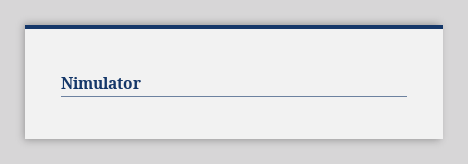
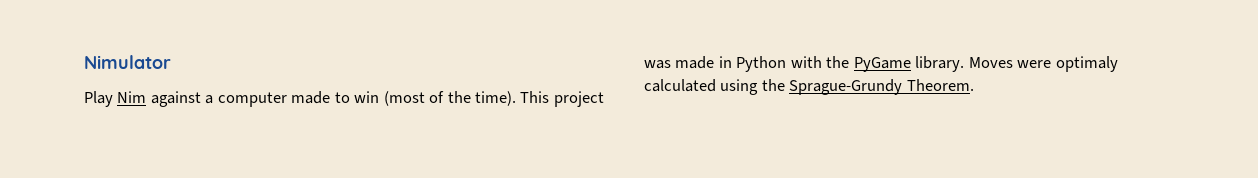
(141, 83) none -> [84,91,604,107] [644,56,1118,72] [644,79,974,95] // Play Nim against a computer made to win (most of the time). This project was made in Python with the PyGame library. Moves were optimaly calculated using the Sprague-Grundy Theorem.

